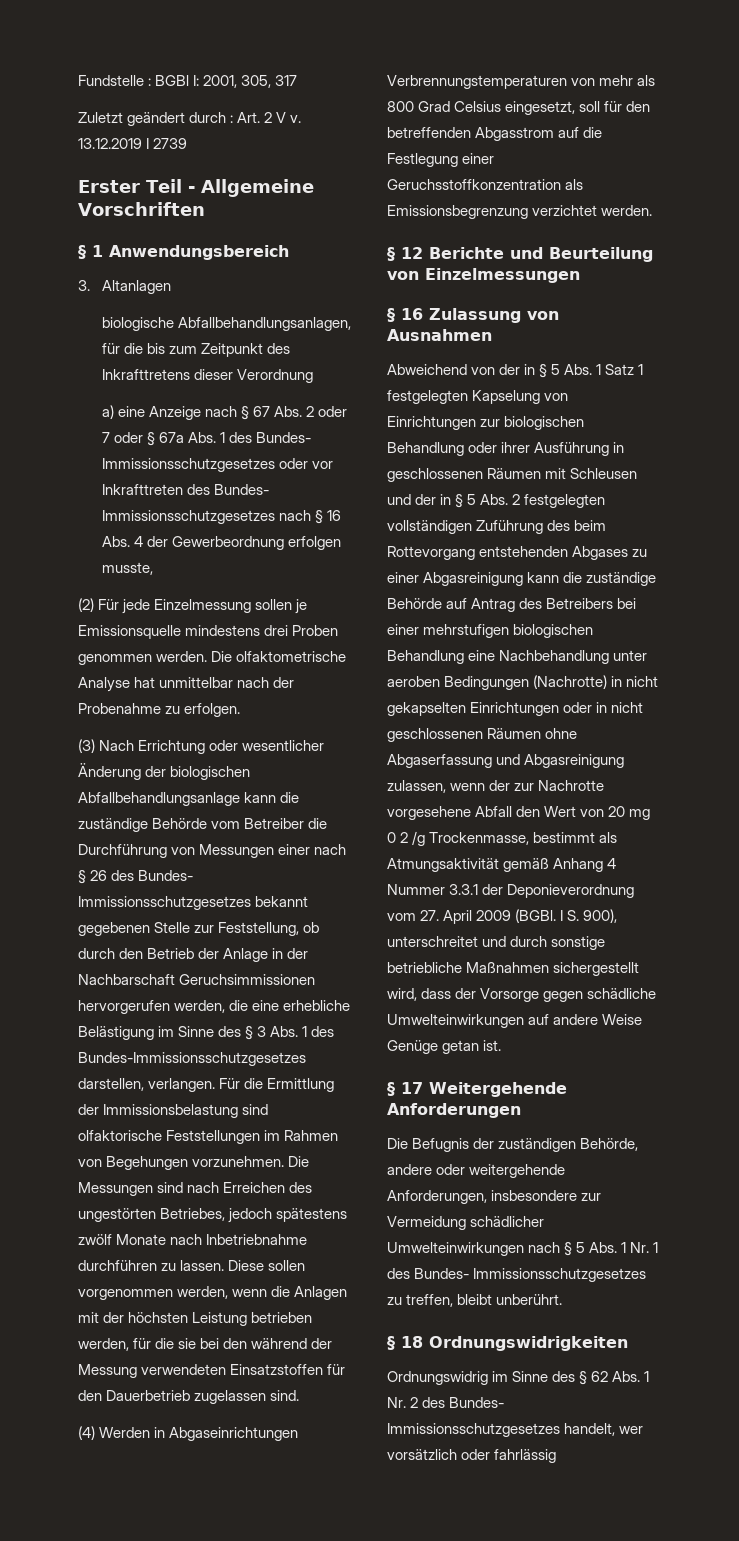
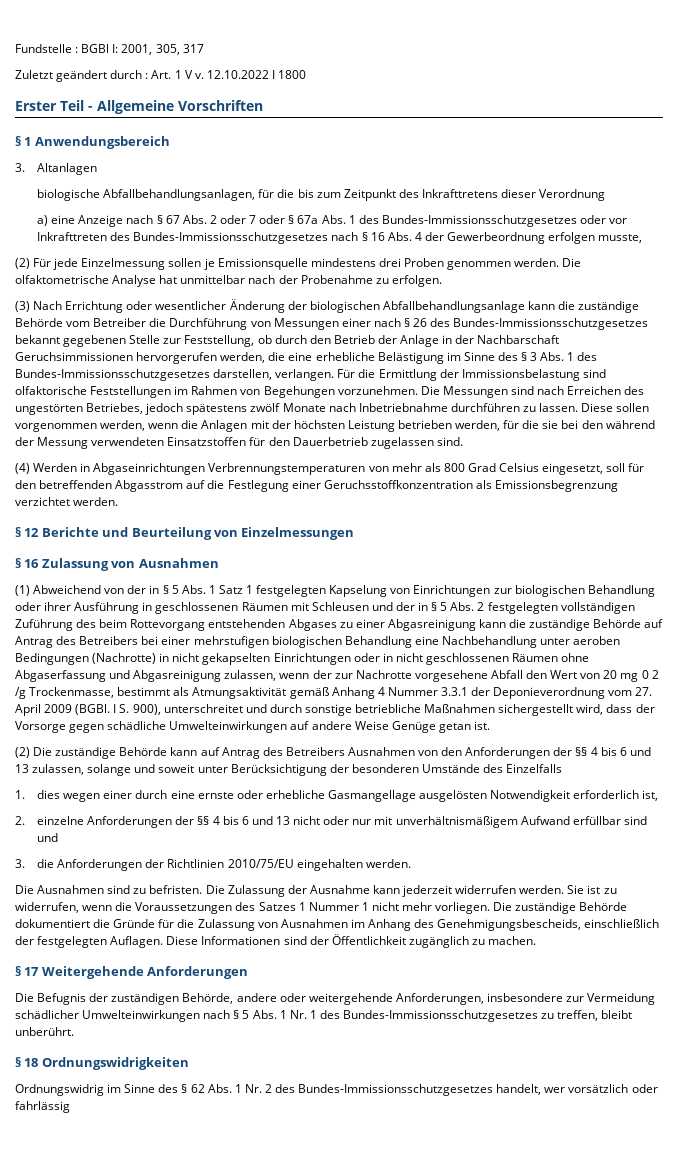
[264,112,273,123] 2 -> [174,70,182,79] 1
[78,138,188,149] 13.12.2019 I 2739 -> [206,70,307,79] 12.10.2022 I 1800
[256,432,312,443] [101,458,275,472] Bundes- Immissionsschutzgesetzes -> [381,215,577,227] Bundes-Immissionsschutzgesetzes
[213,484,269,495] [101,510,275,524] Bundes- Immissionsschutzgesetzes -> [133,232,329,244] Bundes-Immissionsschutzgesetzes
[138,870,194,881] [78,896,251,910] Bundes- Immissionsschutzgesetzes -> [453,318,649,330] Bundes-Immissionsschutzgesetzes
(492, 335) none -> [15,585,30,596] (1)
(502, 1045) none -> [15,747,651,759] [15,764,563,776] [15,790,659,802] [15,816,647,828] [37,833,59,842] [15,859,411,871] [15,885,617,897] [15,902,628,914] [15,919,660,931] [15,934,537,948] // (2) Die zuständige Behörde kann auf Antrag des Betreibers Ausnahmen von den Anforderungen der §§ 4 bis 6 und 13 zulassen, solange und soweit unter Berücksichtigung der besonderen Umstände des Einzelfalls // 1. dies wegen einer durch eine ernste oder erhebliche Gasmangellage ausgelösten Notwendigkeit erforderlich ist, // 2. einzelne Anforderungen der §§ 4 bis 6 und 13 nicht oder nur mit unverhältnismäßigem Aufwand erfüllbar sind und // 3. die Anforderungen der Richtlinien 2010/75/EU eingehalten werden. // Die Ausnahmen sind zu befristen. Die Zulassung der Ausnahme kann jederzeit widerrufen werden. Sie ist zu widerrufen, wenn die Voraussetzungen des Satzes 1 Nummer 1 nicht mehr vorliegen. Die zuständige Behörde dokumentiert die Gründe für die Zulassung von Ausnahmen im Anhang des Genehmigungsbescheids, einschließlich der festgelegten Auflagen. Diese Informationen sind der Öffentlichkeit zugänglich zu machen.
[414,1268,647,1282] Bundes- Immissionsschutzgesetzes -> [343,1010,539,1022] Bundes-Immissionsschutzgesetzes
[449,1397,505,1408] [387,1423,560,1437] Bundes- Immissionsschutzgesetzes -> [298,1084,494,1096] Bundes-Immissionsschutzgesetzes

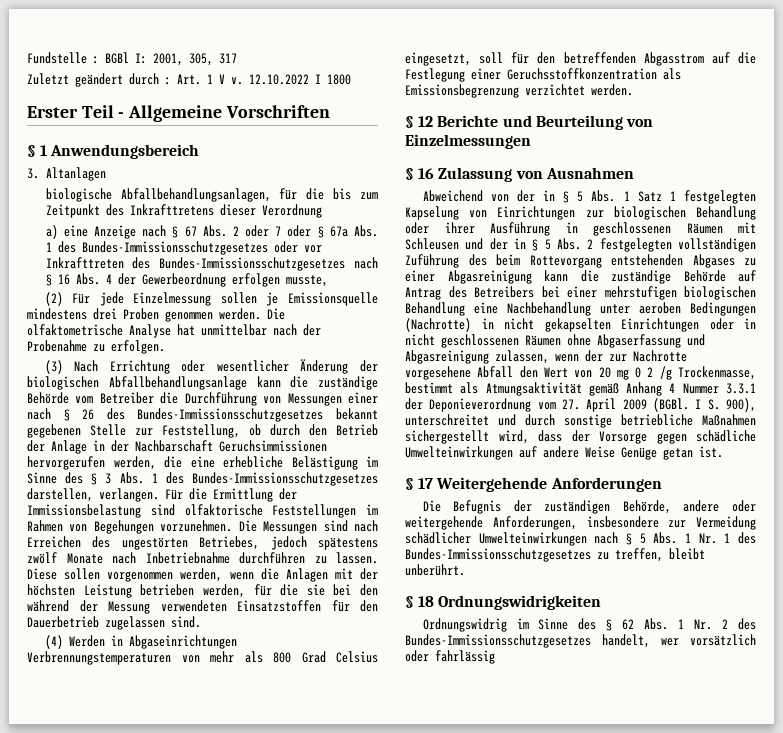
[15,585,30,596] (1) -> (634, 173) none
[15,747,651,759] [15,764,563,776] [15,790,659,802] [15,816,647,828] [37,833,59,842] [15,859,411,871] [15,885,617,897] [15,902,628,914] [15,919,660,931] [15,934,537,948] // (2) Die zuständige Behörde kann auf Antrag des Betreibers Ausnahmen von den Anforderungen der §§ 4 bis 6 und 13 zulassen, solange und soweit unter Berücksichtigung der besonderen Umstände des Einzelfalls // 1. dies wegen einer durch eine ernste oder erhebliche Gasmangellage ausgelösten Notwendigkeit erforderlich ist, // 2. einzelne Anforderungen der §§ 4 bis 6 und 13 nicht oder nur mit unverhältnismäßigem Aufwand erfüllbar sind und // 3. die Anforderungen der Richtlinien 2010/75/EU eingehalten werden. // Die Ausnahmen sind zu befristen. Die Zulassung der Ausnahme kann jederzeit widerrufen werden. Sie ist zu widerrufen, wenn die Voraussetzungen des Satzes 1 Nummer 1 nicht mehr vorliegen. Die zuständige Behörde dokumentiert die Gründe für die Zulassung von Ausnahmen im Anhang des Genehmigungsbescheids, einschließlich der festgelegten Auflagen. Diese Informationen sind der Öffentlichkeit zugänglich zu machen. -> (723, 452) none

